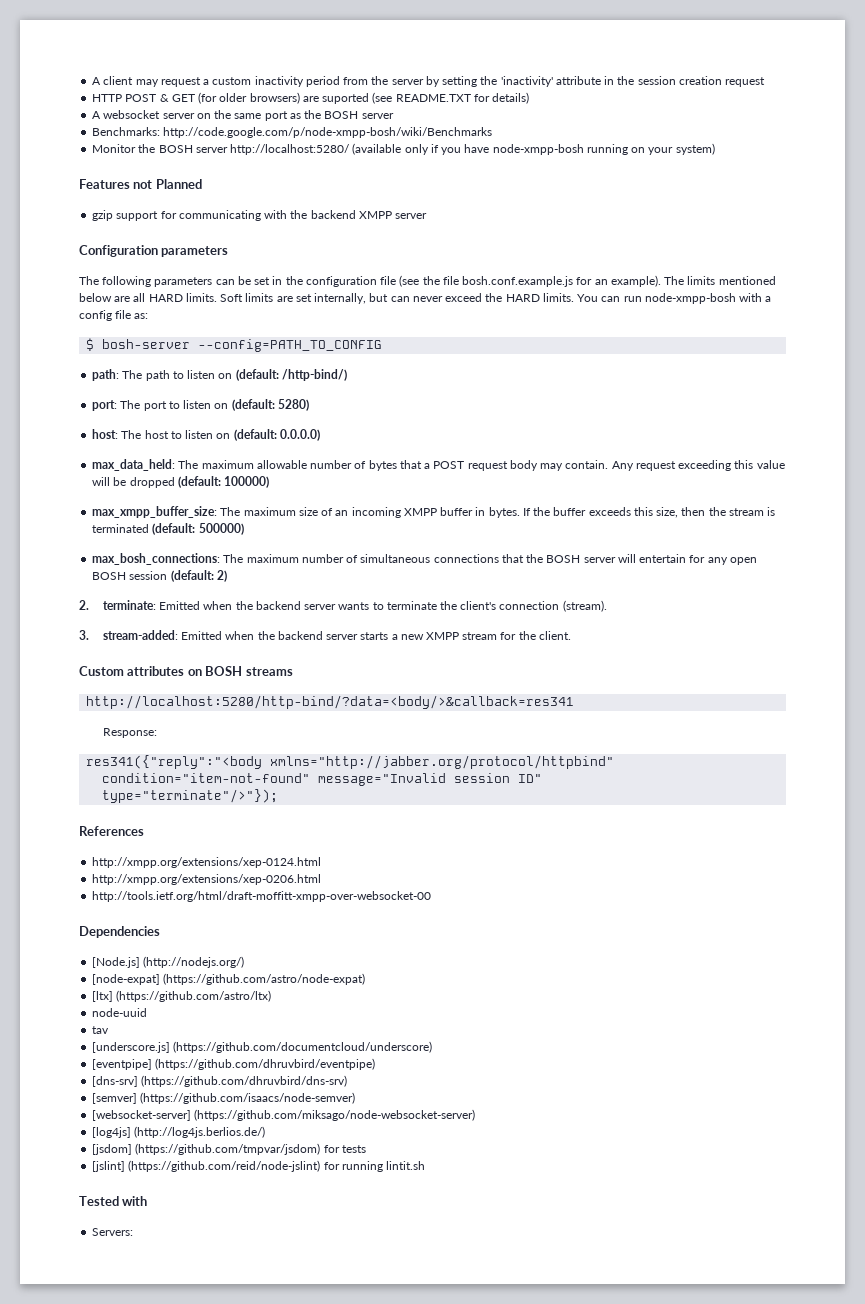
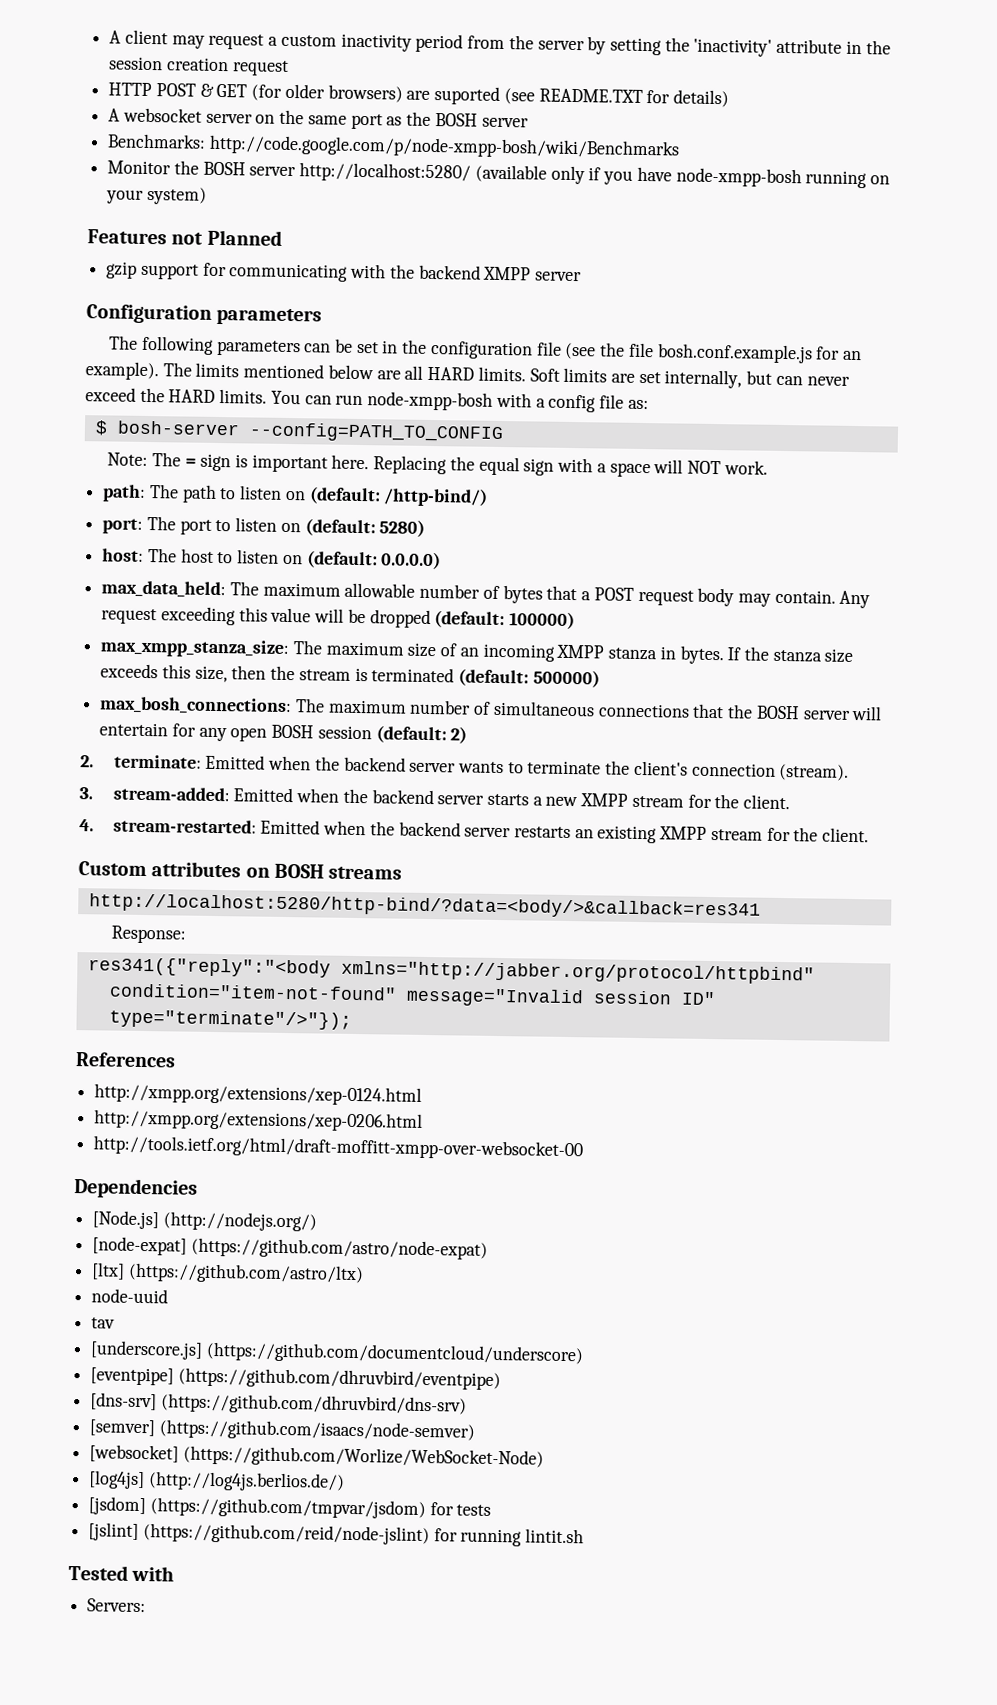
(383, 345) none -> [107,452,768,478] // Note: The = sign is important here. Replacing the equal sign with a space will NOT work.
[92,506,218,518] max_xmpp_buffer_size: -> [100,638,290,659] max_xmpp_stanza_size:
[440,507,474,516] buffer -> [608,647,658,661] stanza
[553,507,587,516] buffer -> [772,648,854,664] stanza size
(571, 635) none -> [79,818,870,844] // 4. stream-restarted: Emitted when the backend server restarts an existing XMPP stream for the client.
[92,1109,476,1121] [websocket-server] (https://github.com/miksago/node-websocket-server) -> [89,1444,544,1469] [websocket] (https://github.com/Worlize/WebSocket-Node)

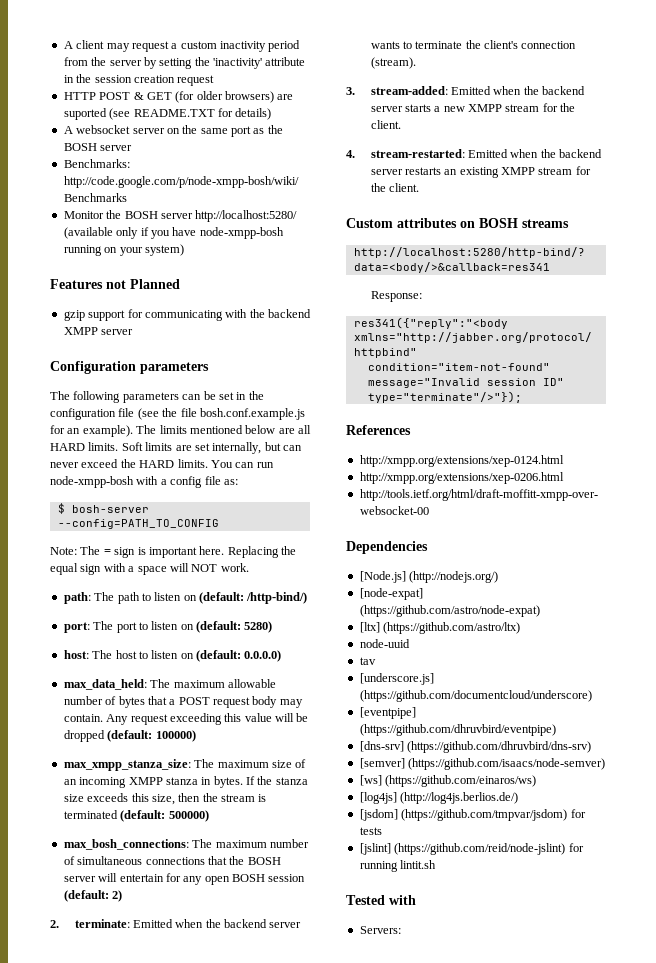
[89,1444,544,1469] [websocket] (https://github.com/Worlize/WebSocket-Node) -> [359,775,537,787] [ws] (https://github.com/einaros/ws)

